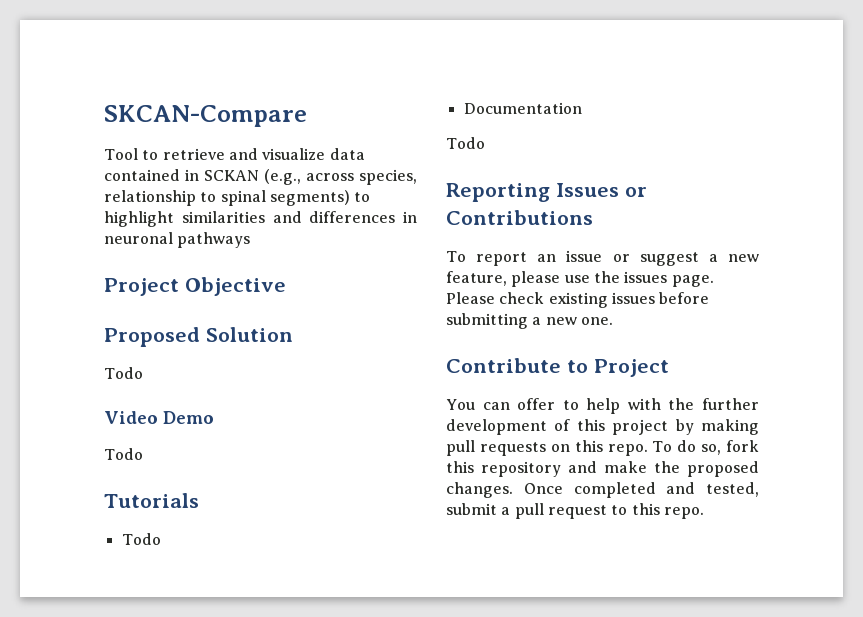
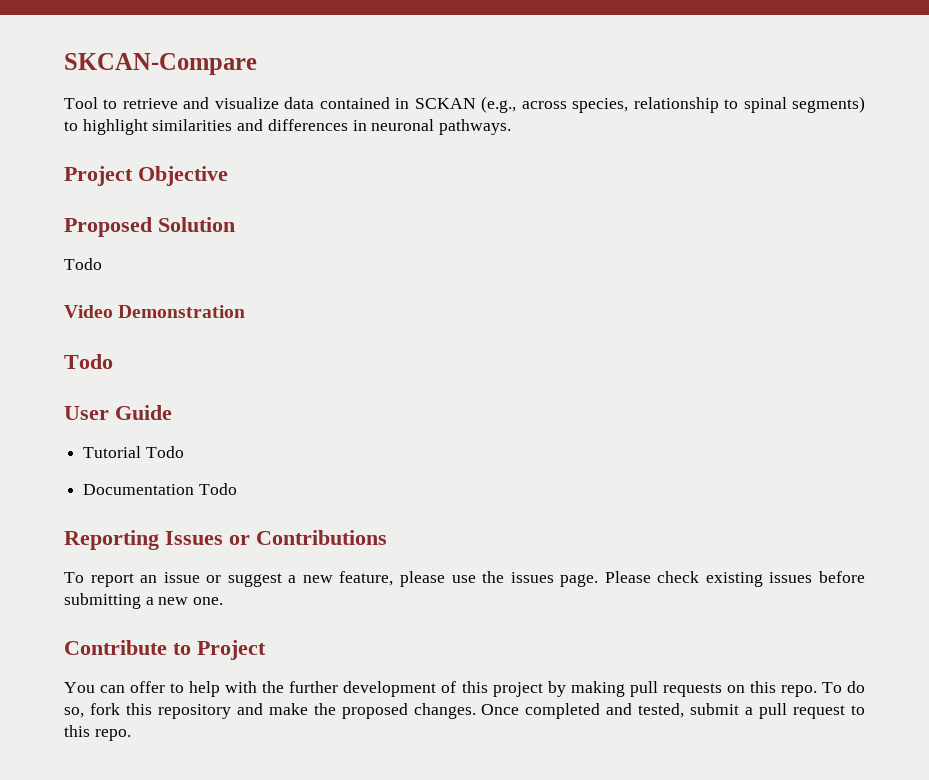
[177,232,251,248] pathways -> [439,119,512,135] pathways.
[163,411,214,424] [104,448,143,460] [104,493,199,508] Demo // Todo // Tutorials // -> [118,305,246,318] [64,354,113,369] [64,405,172,420] [83,446,142,458] Demonstration // Todo // User Guide // Tutorial
(582, 108) // -> (195, 489) none

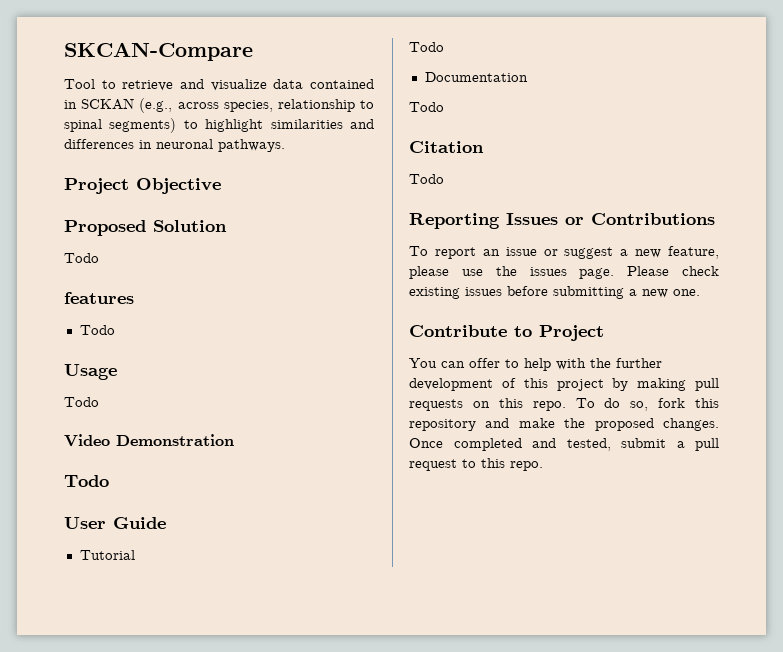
(102, 264) none -> [64,292,134,304] [79,325,115,335] [64,364,117,380] [64,397,99,407] // features // Todo // Usage // Todo
(142, 452) none -> (135, 555) //
(195, 489) none -> [409,102,444,112] [409,141,484,153] // Todo // Citation //

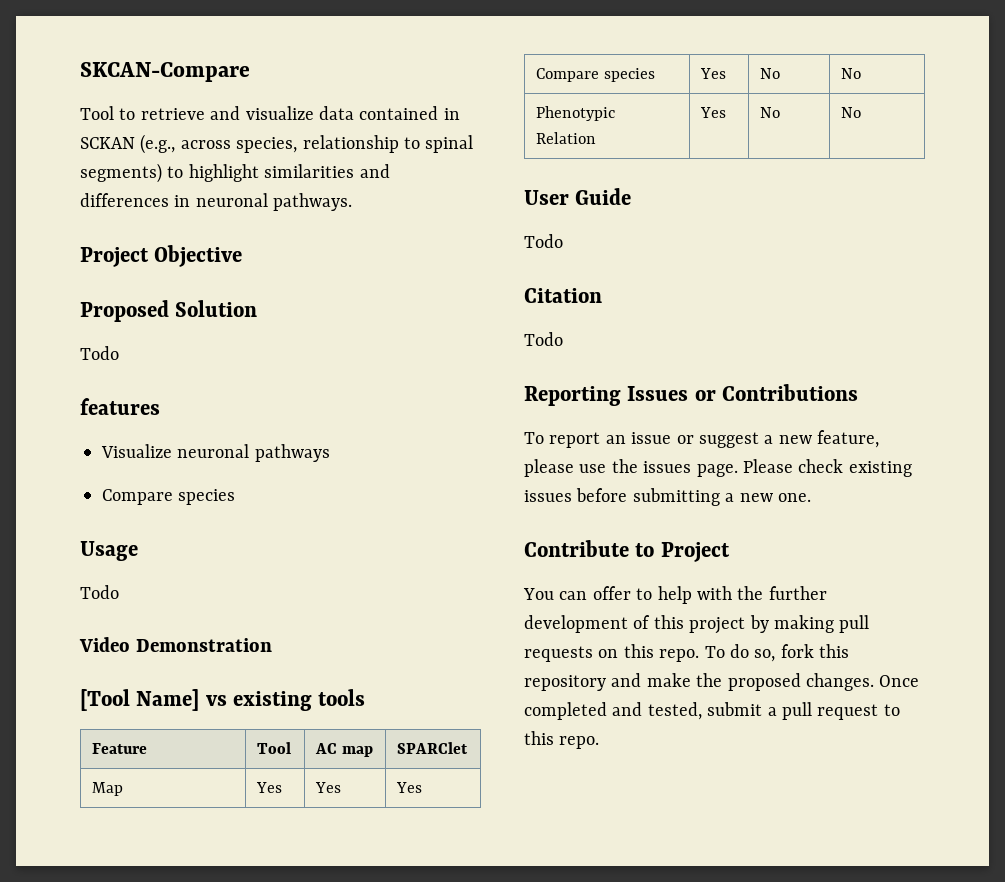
[79,325,115,335] Todo -> [101,444,330,462] [102,489,236,505] Visualize neuronal pathways // Compare species
[64,475,109,487] Todo -> [80,689,366,711] [91,743,147,754] [256,742,291,754] [314,743,373,757] [396,742,468,754] [91,782,123,796] [255,782,282,793] [314,782,341,793] [395,782,422,793] [535,68,655,82] [699,68,726,79] [759,68,780,79] [840,68,861,79] [535,106,615,121] [535,132,596,144] [699,107,726,118] [759,107,780,118] [840,107,861,118] [Tool Name] vs existing tools // Feature | Tool | AC map | SPARClet // Map | Yes | Yes | Yes // Compare species | Yes | No | No // Phenotypic Relation | Yes | No | No
[79,550,135,560] [409,42,444,52] [424,72,528,82] // Tutorial // Todo // Documentation -> (632, 196) none

